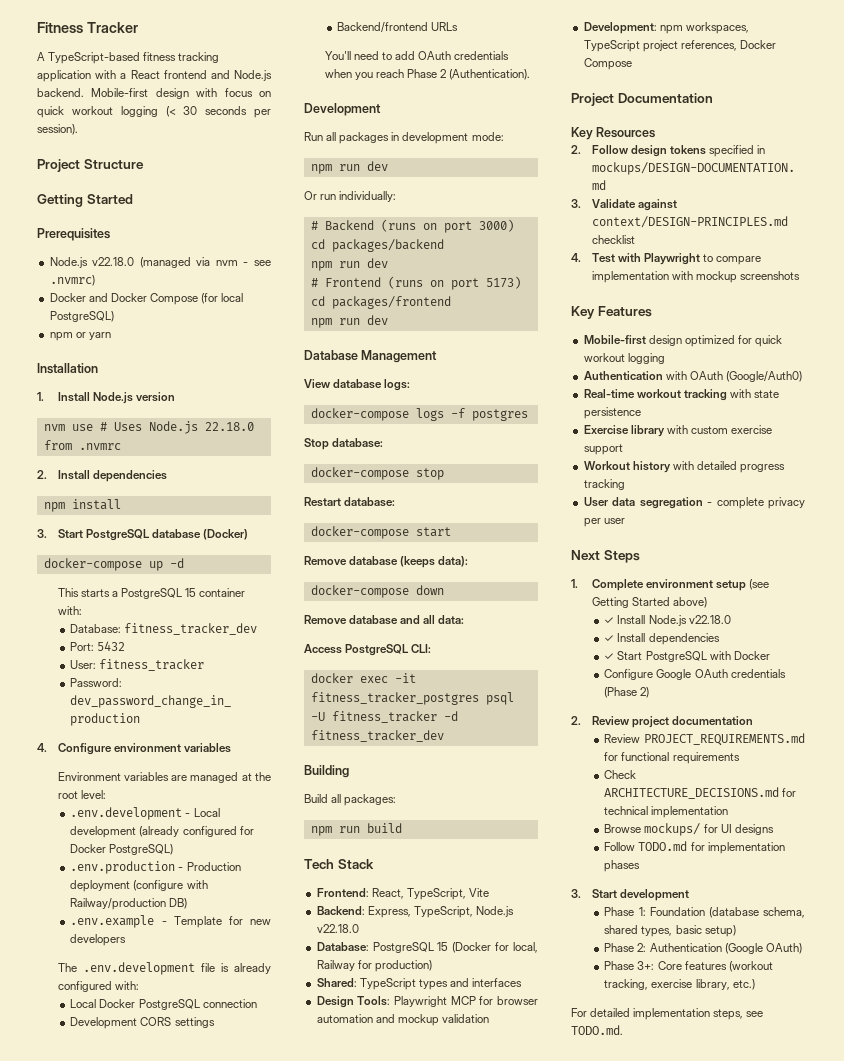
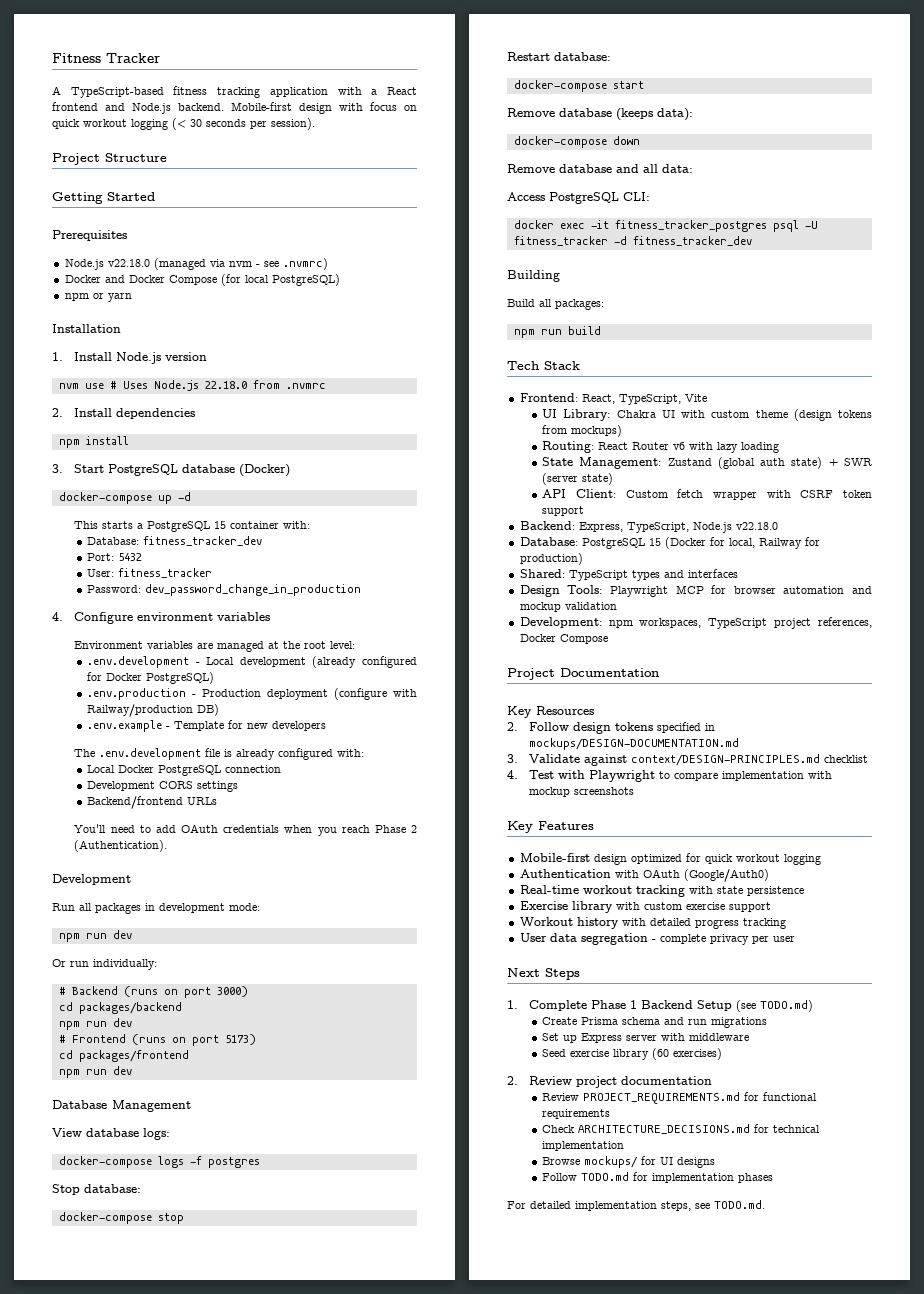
(489, 892) none -> [542,409,872,421] [542,425,623,437] [542,441,780,453] [542,457,873,469] [542,473,614,485] [542,489,872,500] [542,506,585,516] // UI Library: Chakra UI with custom theme (design tokens from mockups) // Routing: React Router v6 with lazy loading // State Management: Zustand (global auth state) + SWR (server state) // API Client: Custom fetch wrapper with CSRF token support
[645,579,770,591] [591,597,707,608] [604,615,731,626] [604,633,720,645] [604,651,770,662] [604,669,786,680] [604,687,650,698] environment setup (see Getting Started above) // ✓ Install Node.js v22.18.0 // ✓ Install dependencies // ✓ Start PostgreSQL with Docker // Configure Google OAuth credentials (Phase 2) -> [591,1000,814,1012] [542,1017,768,1028] [542,1033,750,1043] [542,1048,723,1060] Phase 1 Backend Setup (see TODO.md) // Create Prisma schema and run migrations // Set up Express server with middleware // Seed exercise library (60 exercises)
[571,889,689,901] [604,907,805,918] [604,925,736,937] [604,943,802,954] [604,961,773,972] [604,979,755,990] // 3. Start development // Phase 1: Foundation (database schema, shared types, basic setup) // Phase 2: Authentication (Google OAuth) // Phase 3+: Core features (workout tracking, exercise library, etc.) -> (774, 1178) none

